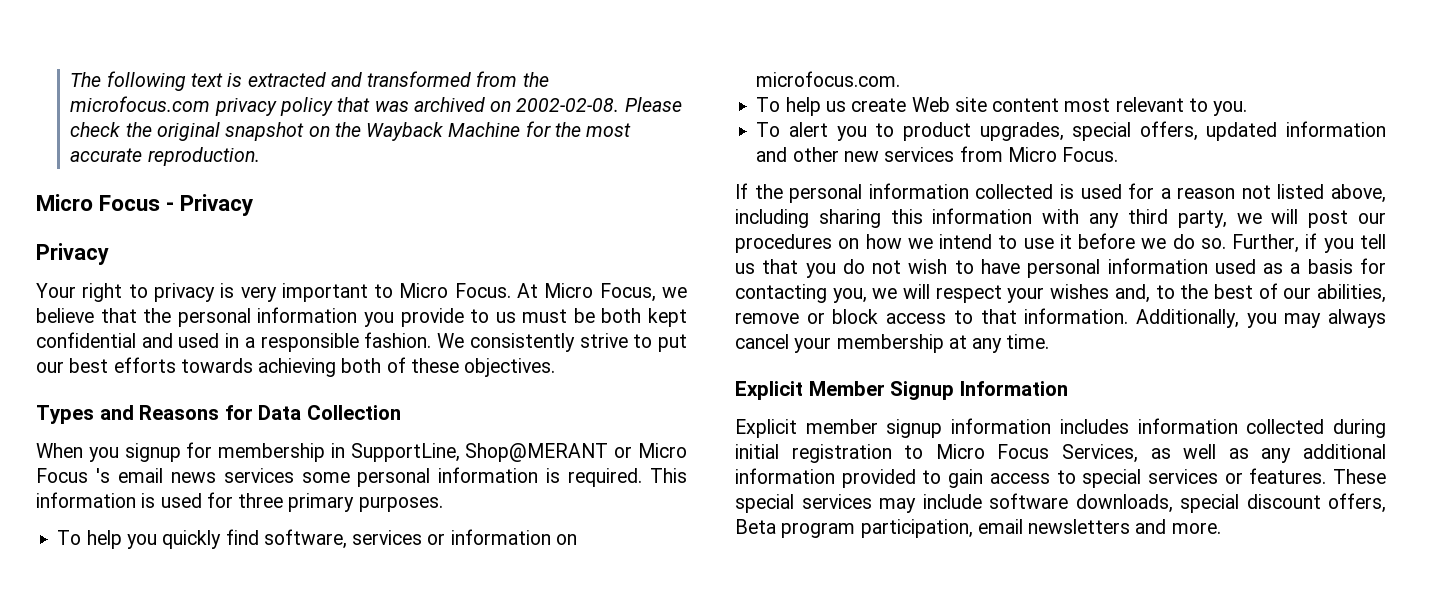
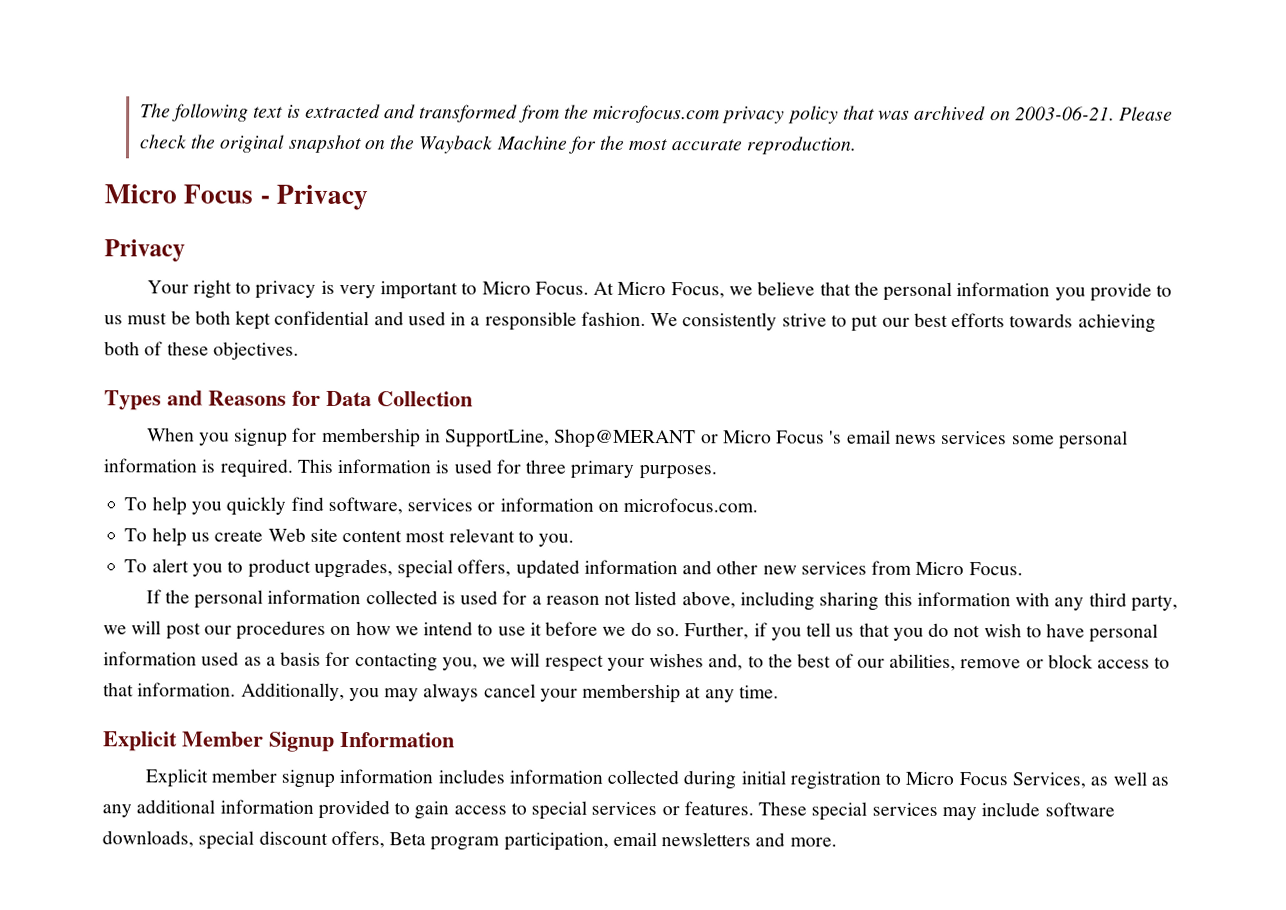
[516,98,620,112] 2002-02-08. -> [1014,106,1115,121] 2003-06-21.

